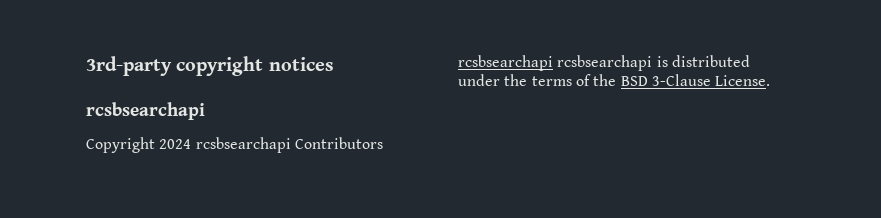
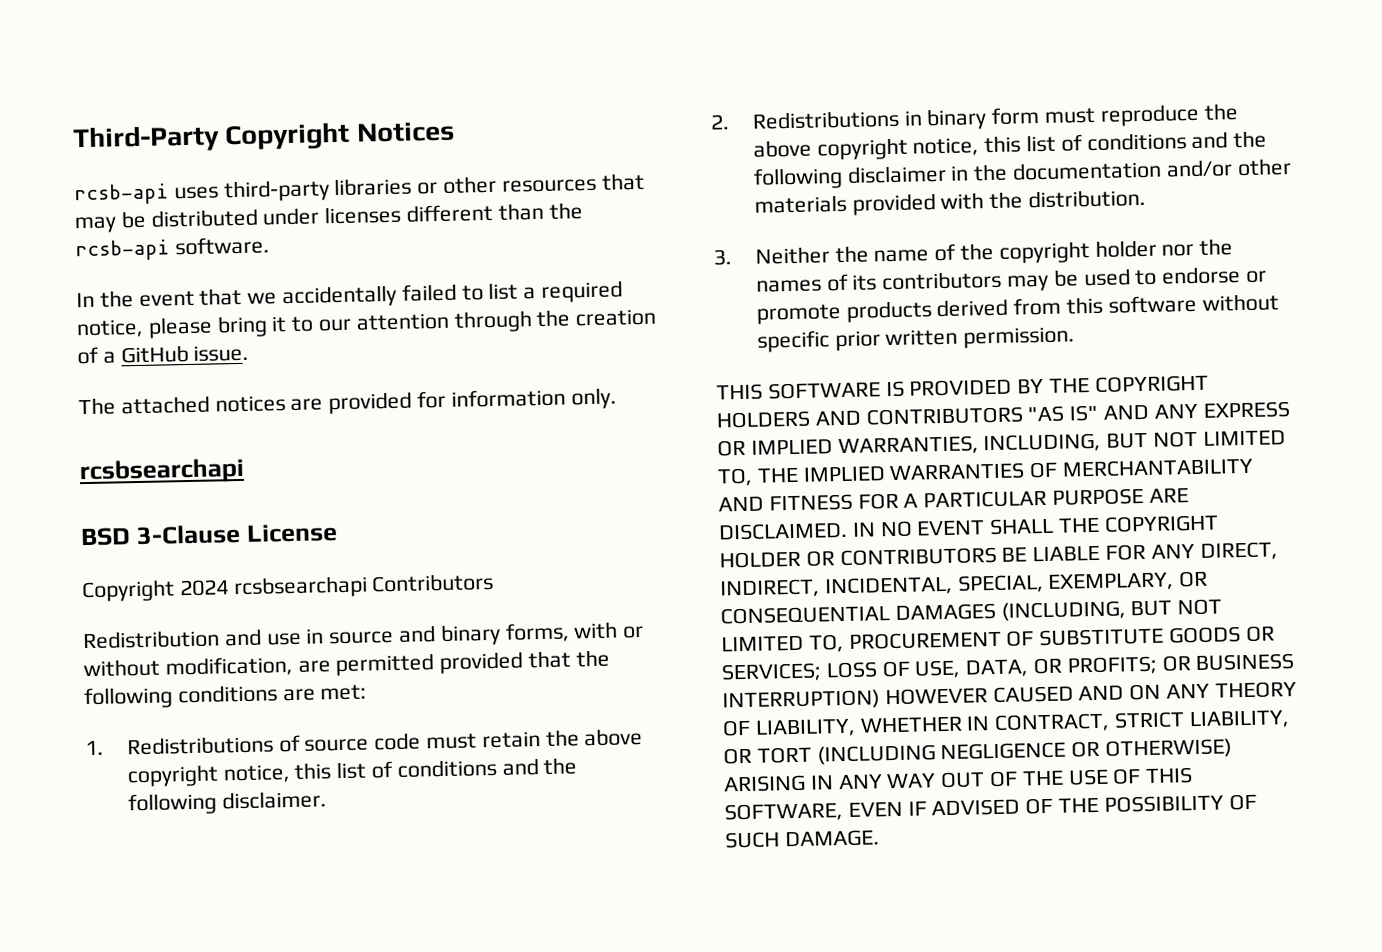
[86,56,334,76] [86,102,205,120] [86,137,383,153] [458,55,750,71] [458,74,771,86] 3rd-party copyright notices // rcsbsearchapi // Copyright 2024 rcsbsearchapi Contributors rcsbsearchapi rcsbsearchapi is distributed under the terms of the BSD 3-Clause License. -> [72,121,455,154] [74,172,645,206] [74,202,583,234] [75,236,270,262] [76,280,624,309] [76,308,657,339] [77,344,250,365] [78,387,617,416] [79,457,245,486] [80,523,338,547] [81,572,495,603] [82,621,645,650] [83,649,610,678] [84,684,368,710] [85,728,644,756] [126,757,578,788] [127,790,327,816] [710,103,1239,131] [752,130,1268,161] [752,158,1292,190] [753,188,1146,216] [713,238,1234,266] [755,266,1267,293] [755,293,1279,325] [756,326,1076,353] [716,374,1209,401] [716,401,1290,429] [717,430,1286,457] [717,457,1255,487] [718,487,1189,512] [718,514,1219,541] [719,541,1278,569] [720,570,1209,599] [720,598,1223,625] [721,625,1275,653] [721,653,1295,683] [722,680,1297,711] [722,710,1290,738] [723,738,1233,765] [723,767,1194,793] [724,793,1257,823] [725,829,880,849] Third-Party Copyright Notices // rcsb-api uses third-party libraries or other resources that may be distributed under licenses different than the rcsb-api software. // In the event that we accidentally failed to list a required notice, please bring it to our attention through the creation of a GitHub issue. // The attached notices are provided for information only. // rcsbsearchapi // BSD 3-Clause License // Copyright 2024 rcsbsearchapi Contributors // Redistribution and use in source and binary forms, with or without modification, are permitted provided that the following conditions are met: // 1. Redistributions of source code must retain the above copyright notice, this list of conditions and the following disclaimer. // 2. Redistributions in binary form must reproduce the above copyright notice, this list of conditions and the following disclaimer in the documentation and/or other materials provided with the distribution. // 3. Neither the name of the copyright holder nor the names of its contributors may be used to endorse or promote products derived from this software without specific prior written permission. // THIS SOFTWARE IS PROVIDED BY THE COPYRIGHT HOLDERS AND CONTRIBUTORS "AS IS" AND ANY EXPRESS OR IMPLIED WARRANTIES, INCLUDING, BUT NOT LIMITED TO, THE IMPLIED WARRANTIES OF MERCHANTABILITY AND FITNESS FOR A PARTICULAR PURPOSE ARE DISCLAIMED. IN NO EVENT SHALL THE COPYRIGHT HOLDER OR CONTRIBUTORS BE LIABLE FOR ANY DIRECT, INDIRECT, INCIDENTAL, SPECIAL, EXEMPLARY, OR CONSEQUENTIAL DAMAGES (INCLUDING, BUT NOT LIMITED TO, PROCUREMENT OF SUBSTITUTE GOODS OR SERVICES; LOSS OF USE, DATA, OR PROFITS; OR BUSINESS INTERRUPTION) HOWEVER CAUSED AND ON ANY THEORY OF LIABILITY, WHETHER IN CONTRACT, STRICT LIABILITY, OR TORT (INCLUDING NEGLIGENCE OR OTHERWISE) ARISING IN ANY WAY OUT OF THE USE OF THIS SOFTWARE, EVEN IF ADVISED OF THE POSSIBILITY OF SUCH DAMAGE.

